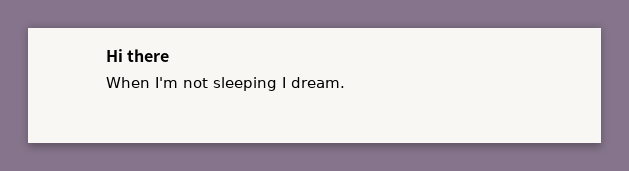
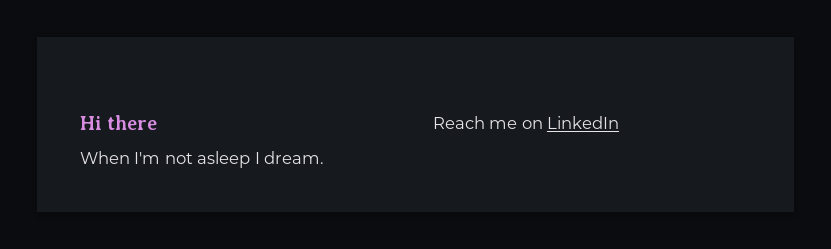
[213,77,277,91] sleeping -> [197,151,251,168] asleep
(345, 82) none -> [433,116,620,129] // Reach me on LinkedIn

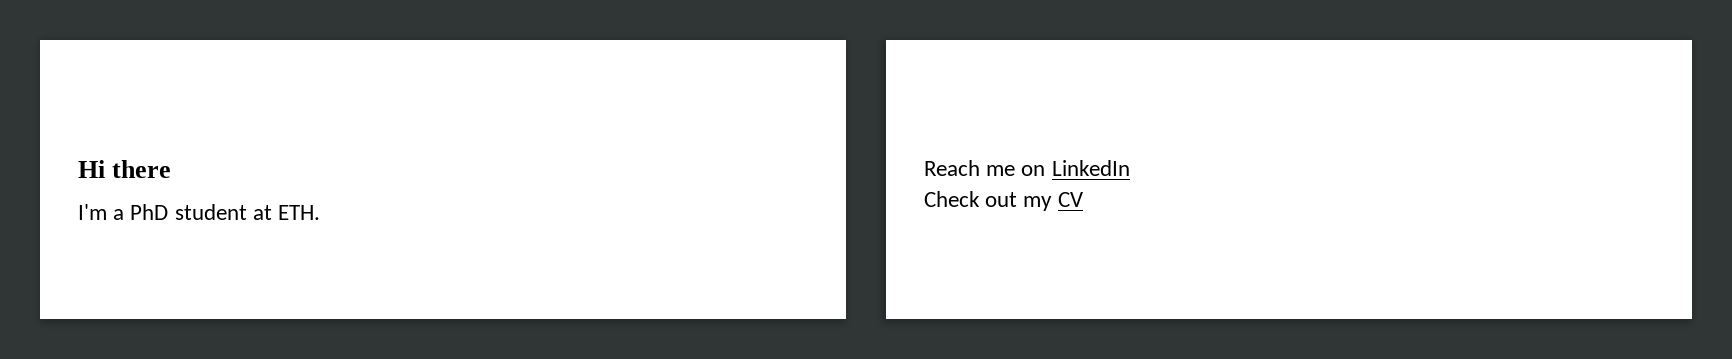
[80,151,325,168] When I'm not asleep I dream. -> [78,204,321,220] I'm a PhD student at ETH.
(620, 122) none -> [924,191,1083,211] // Check out my CV

